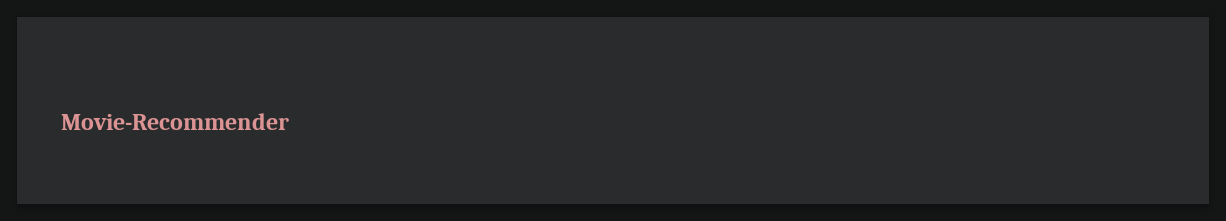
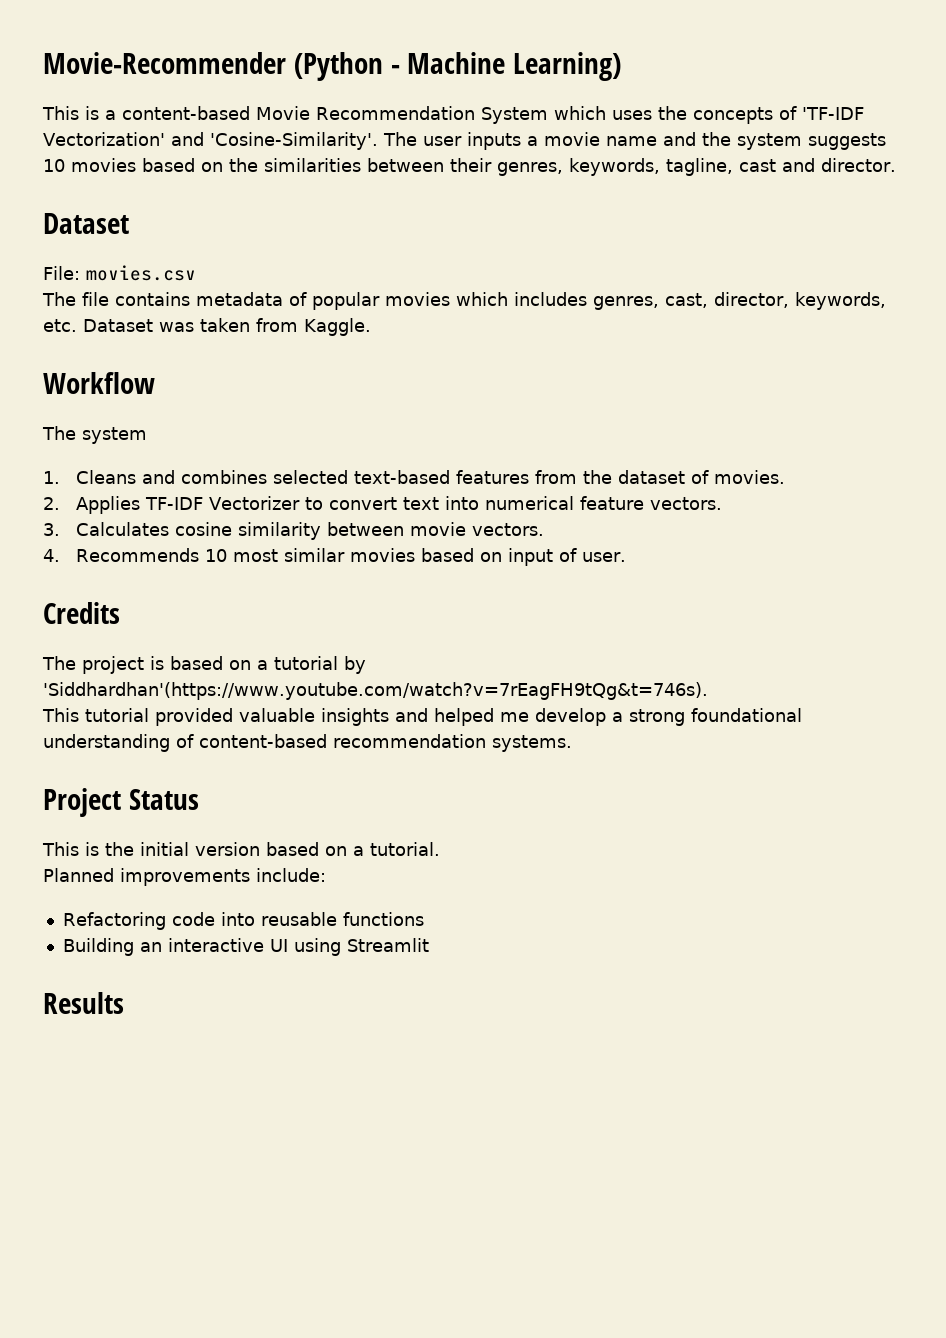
(289, 121) none -> [293,52,622,81] [42,106,864,124] [43,132,886,150] [43,158,896,176] [43,213,129,234] [43,265,196,281] [42,292,886,310] [43,318,371,336] [43,372,155,394] [42,426,147,444] [43,470,786,484] [43,496,723,514] [43,522,545,540] [43,548,627,566] [43,602,120,624] [42,656,366,674] [43,682,708,700] [42,708,802,726] [43,734,572,752] [43,788,199,817] [42,842,440,856] [43,868,326,886] [62,912,424,930] [62,938,429,956] [43,992,124,1014] (Python - Machine Learning) // This is a content-based Movie Recommendation System which uses the concepts of 'TF-IDF Vectorization' and 'Cosine-Similarity'. The user inputs a movie name and the system suggests 10 movies based on the similarities between their genres, keywords, tagline, cast and director. // Dataset // File: movies.csv // The file contains metadata of popular movies which includes genres, cast, director, keywords, etc. Dataset was taken from Kaggle. // Workflow // The system // 1. Cleans and combines selected text-based features from the dataset of movies. // 2. Applies TF-IDF Vectorizer to convert text into numerical feature vectors. // 3. Calculates cosine similarity between movie vectors. // 4. Recommends 10 most similar movies based on input of user. // Credits // The project is based on a tutorial by 'Siddhardhan'(https://www.youtube.com/watch?v=7rEagFH9tQg&t=746s). // This tutorial provided valuable insights and helped me develop a strong foundational understanding of content-based recommendation systems. // Project Status // This is the initial version based on a tutorial. // Planned improvements include: // Refactoring code into reusable functions // Building an interactive UI using Streamlit // Results

